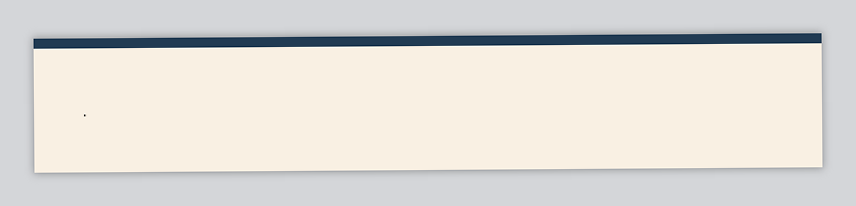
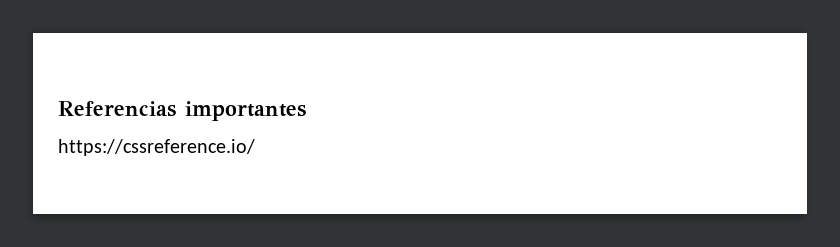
[83,114,87,117] . -> [58,101,306,121] [58,139,255,156] Referencias importantes // https://cssreference.io/

